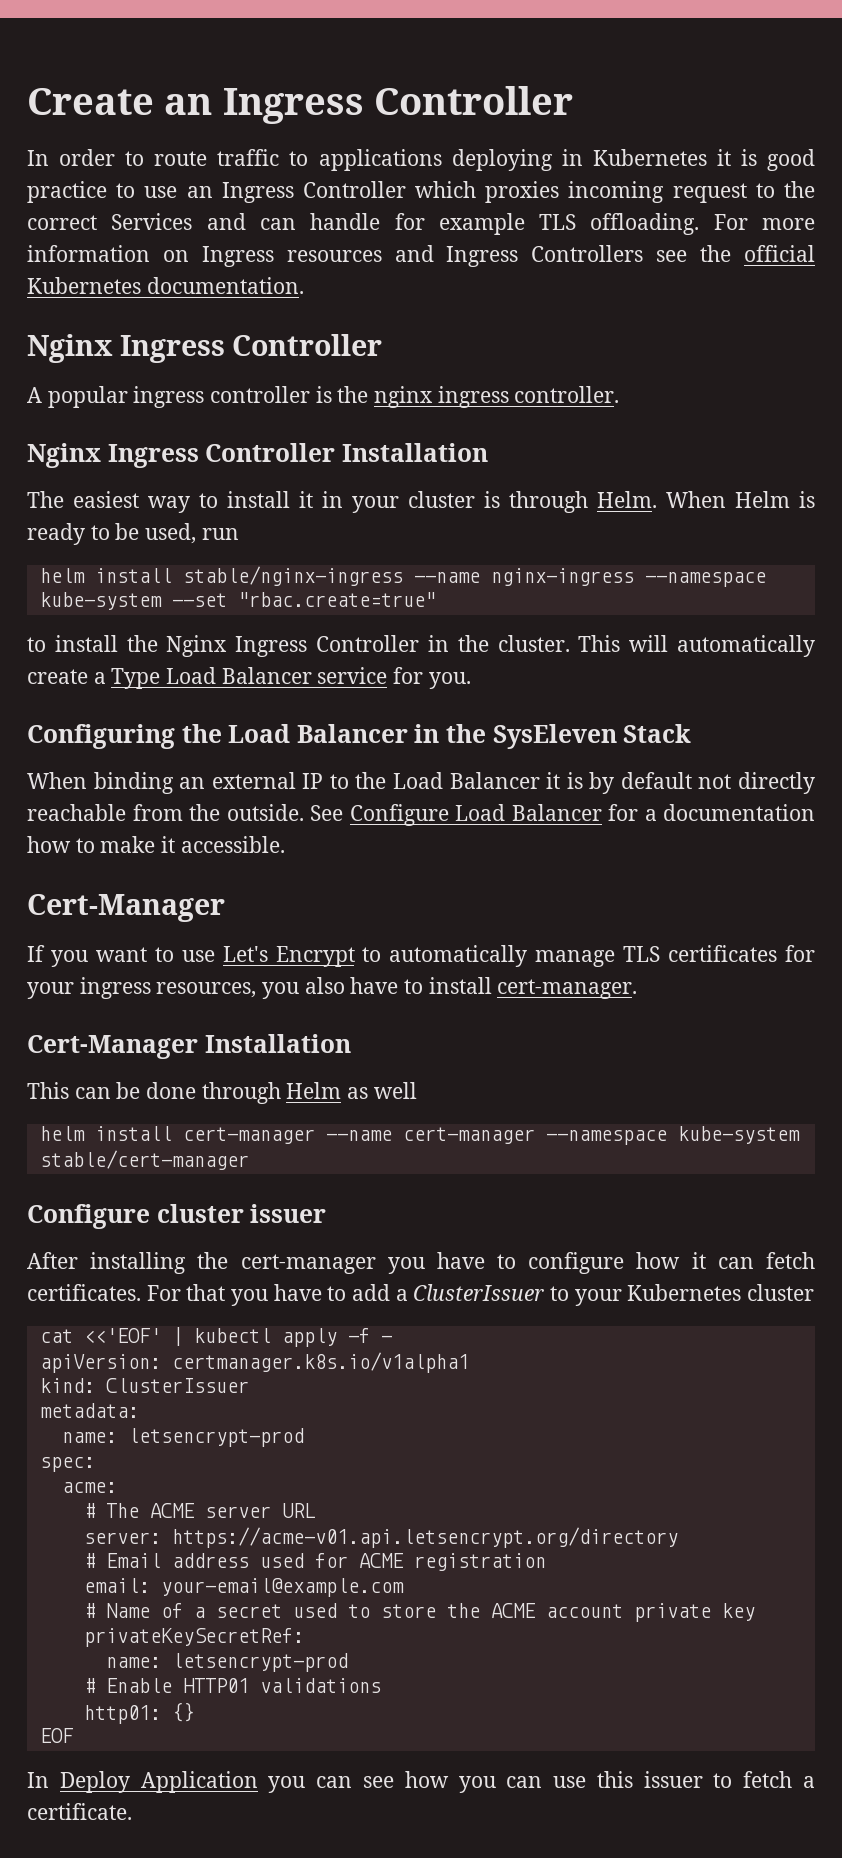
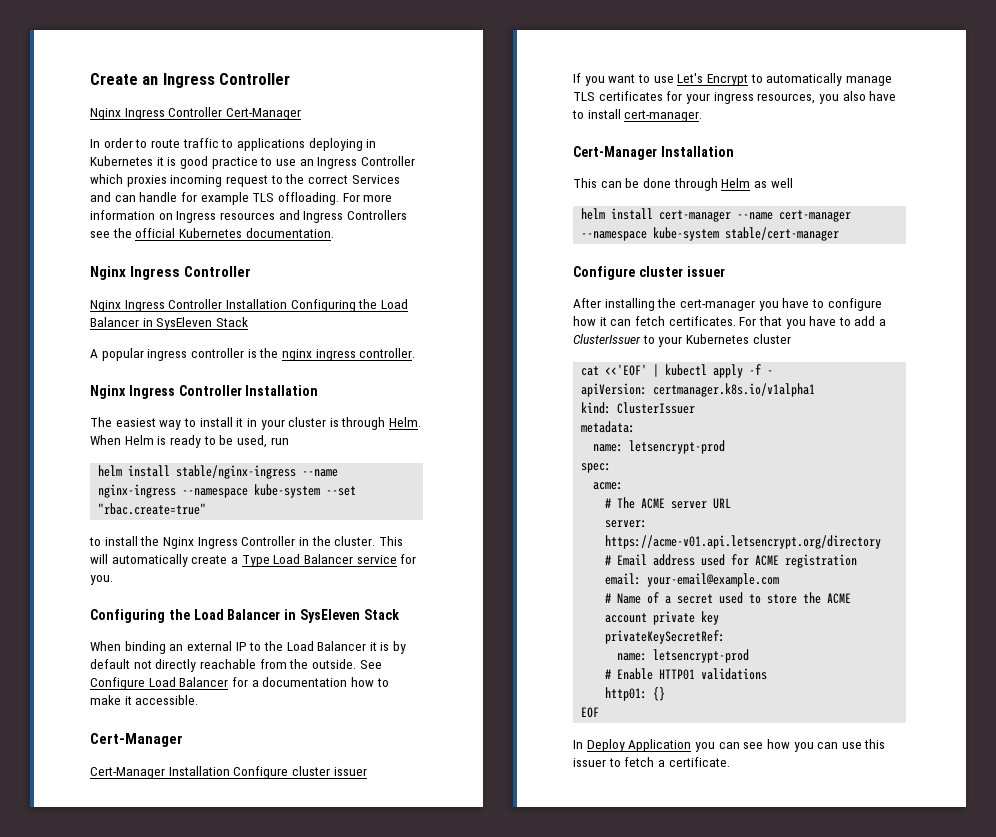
(573, 100) none -> [90,107,301,120] // Nginx Ingress Controller Cert-Manager
(383, 345) none -> [90,299,408,312] [90,317,248,330] // Nginx Ingress Controller Installation Configuring the Load Balancer in SysEleven Stack
[446,724,487,743] the -> (297, 614) none
(225, 908) none -> [90,766,367,779] // Cert-Manager Installation Configure cluster issuer

